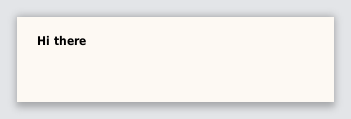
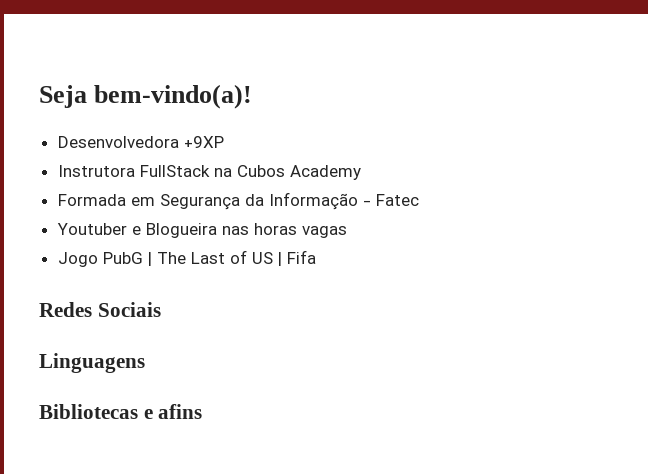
[37,35,86,46] Hi there -> [39,84,253,109] [57,136,224,148] [57,165,361,180] [57,192,419,210] [56,223,347,238] [57,250,316,267] [39,302,161,317] [39,353,145,373] [39,404,203,419] Seja bem-vindo(a)! // Desenvolvedora +9XP // Instrutora FullStack na Cubos Academy // Formada em Segurança da Informação - Fatec // Youtuber e Blogueira nas horas vagas // Jogo PubG | The Last of US | Fifa // Redes Sociais // Linguagens // Bibliotecas e afins

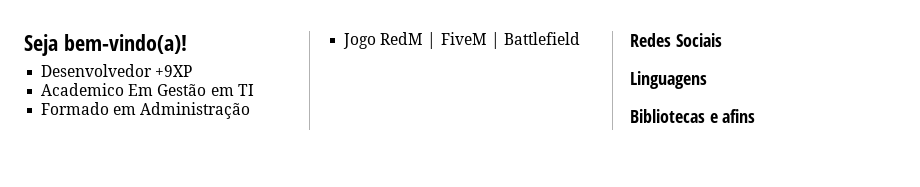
[57,136,179,148] Desenvolvedora -> [41,64,153,77] Desenvolvedor
[57,165,361,180] [57,192,419,210] [56,223,347,238] [57,250,316,267] Instrutora FullStack na Cubos Academy // Formada em Segurança da Informação - Fatec // Youtuber e Blogueira nas horas vagas // Jogo PubG | The Last of US | Fifa -> [41,83,254,96] [41,102,251,119] [343,32,580,49] Academico Em Gestão em TI // Formado em Administração // Jogo RedM | FiveM | Battlefield

